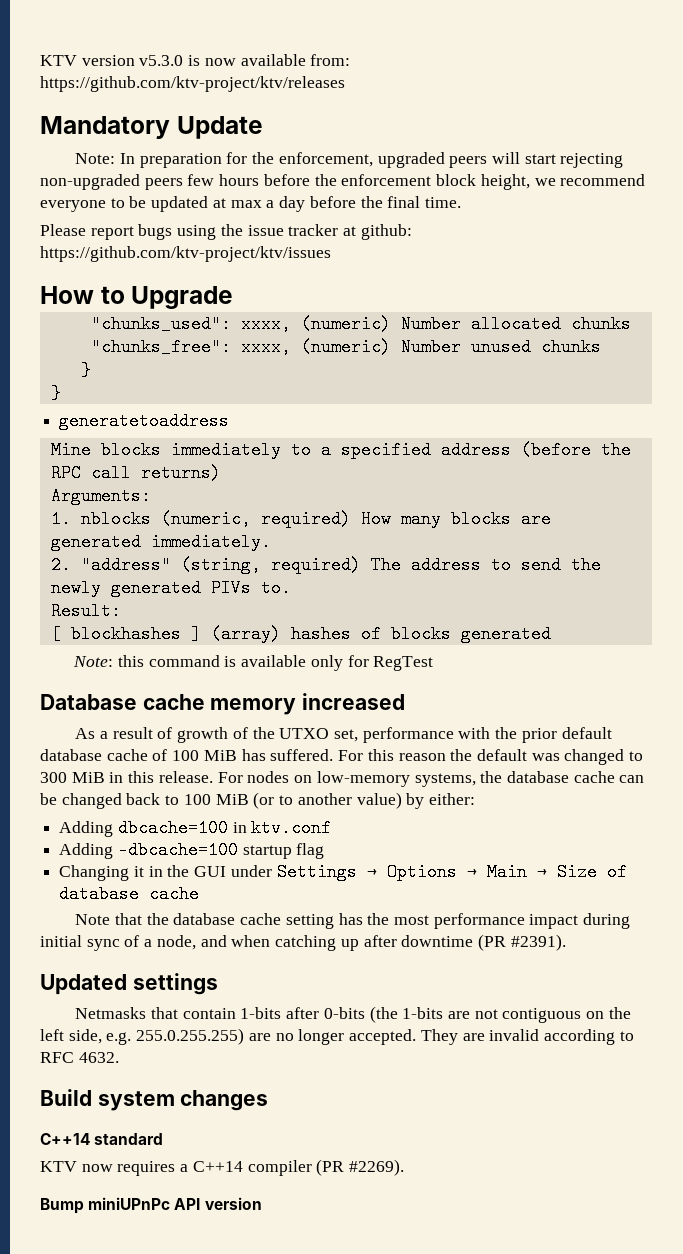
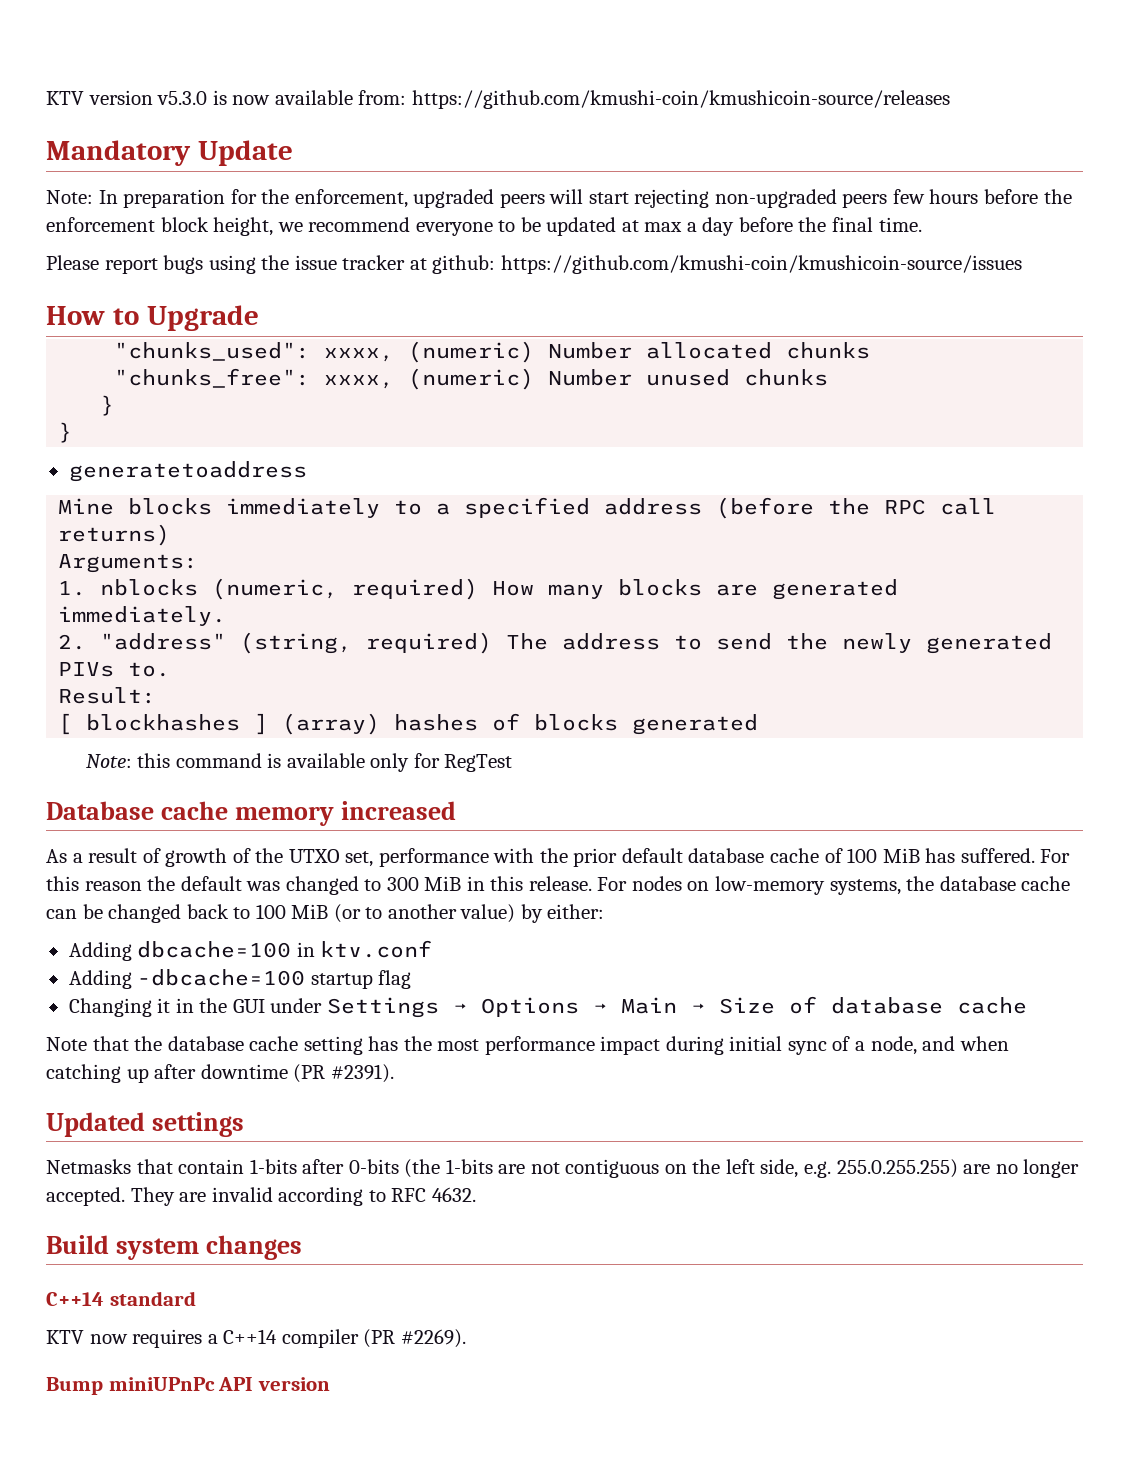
[40,76,345,92] https://github.com/ktv-project/ktv/releases -> [411,90,950,109] https://github.com/kmushi-coin/kmushicoin-source/releases
[40,246,331,262] https://github.com/ktv-project/ktv/issues -> [500,255,1022,274] https://github.com/kmushi-coin/kmushicoin-source/issues

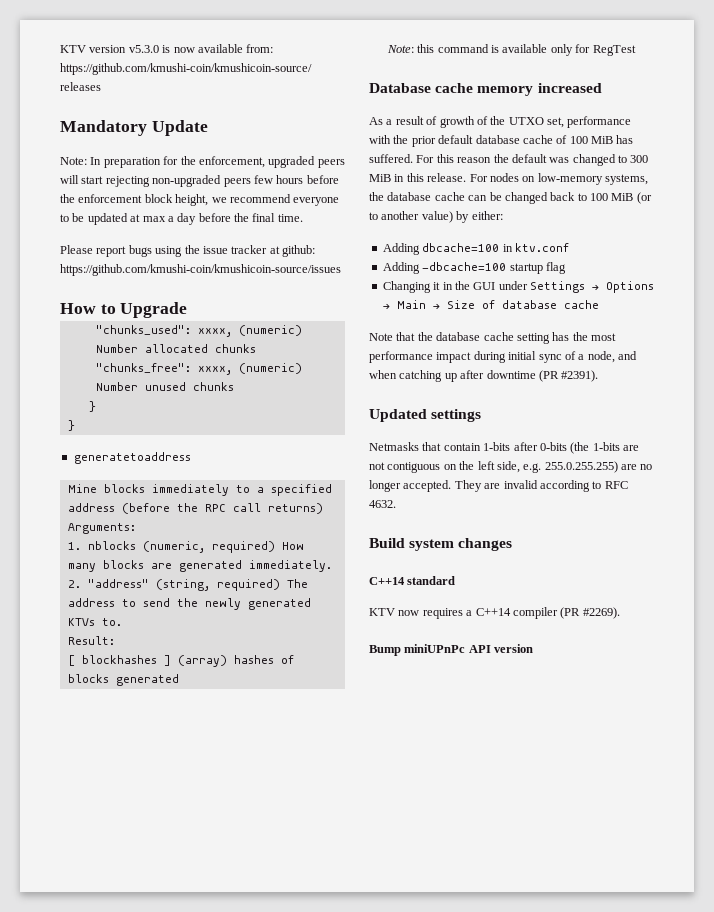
[58,662,115,677] PIVs -> [67,618,95,626] KTVs

